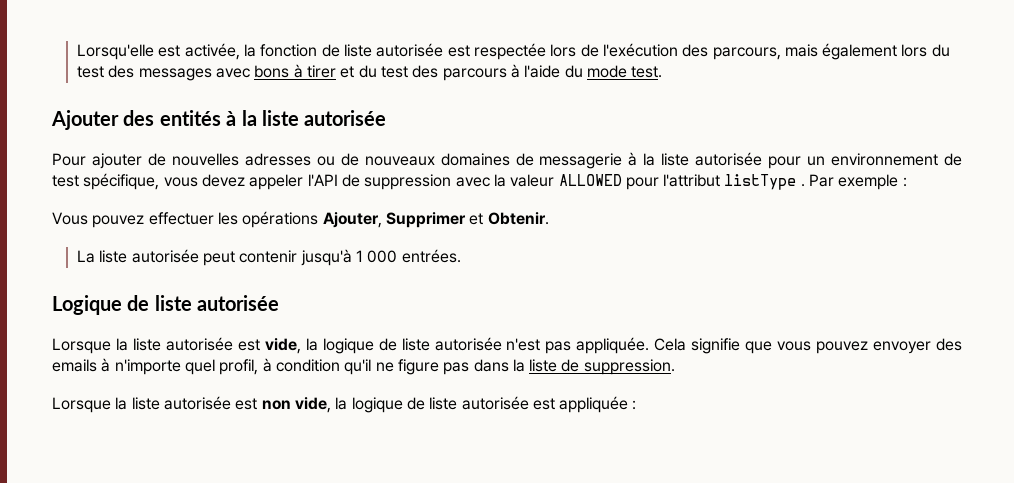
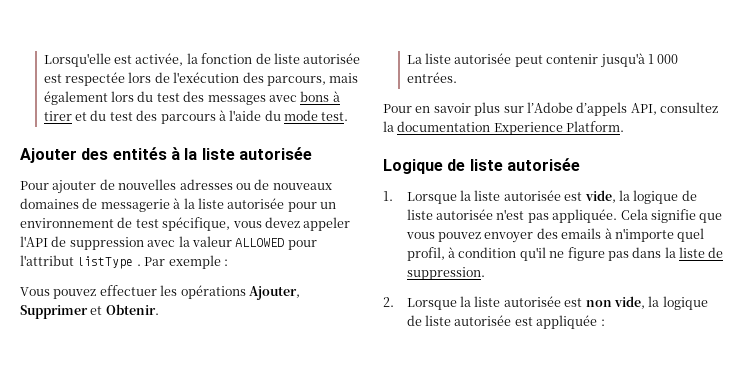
(461, 256) none -> [383,102,718,116] [383,121,625,135] // Pour en savoir plus sur l’Adobe d’appels API, consultez la documentation Experience Platform.
(280, 303) none -> [383,191,393,201] 1.
(675, 367) none -> [383,297,394,307] 2.

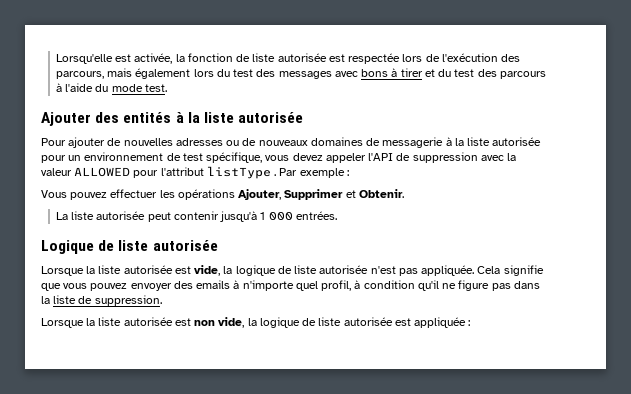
[383,102,718,116] [383,121,625,135] // Pour en savoir plus sur l’Adobe d’appels API, consultez la documentation Experience Platform. -> (337, 215) none
[383,191,393,201] 1. -> (218, 245) none
[383,297,394,307] 2. -> (162, 300) none

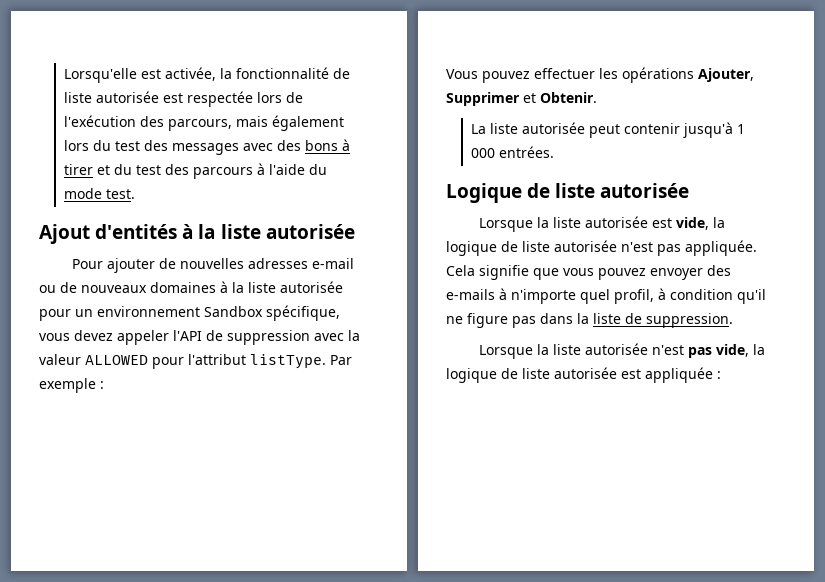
[187,53,233,62] fonction -> [235,67,329,79] fonctionnalité
(358, 74) none -> [276,140,301,151] des
[41,112,172,126] Ajouter des entités -> [39,224,178,244] Ajout d'entités
(223, 142) none -> [311,258,354,269] e-mail
[366,137,444,148] de messagerie -> (216, 287) none
[166,153,203,161] de test -> [204,306,263,317] Sandbox
[206,166,277,179] listType . -> [250,354,326,369] listType.
[196,280,231,289] emails -> [446,289,495,300] e-mails
[174,318,216,326] est non -> [651,345,712,358] n'est pas

